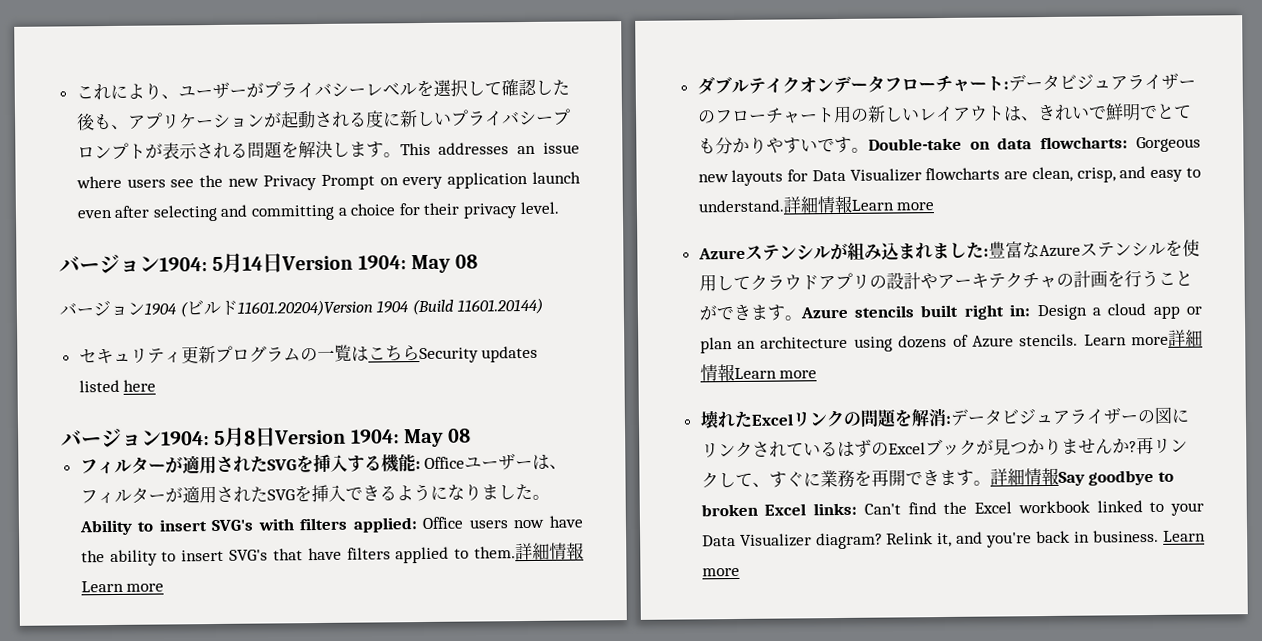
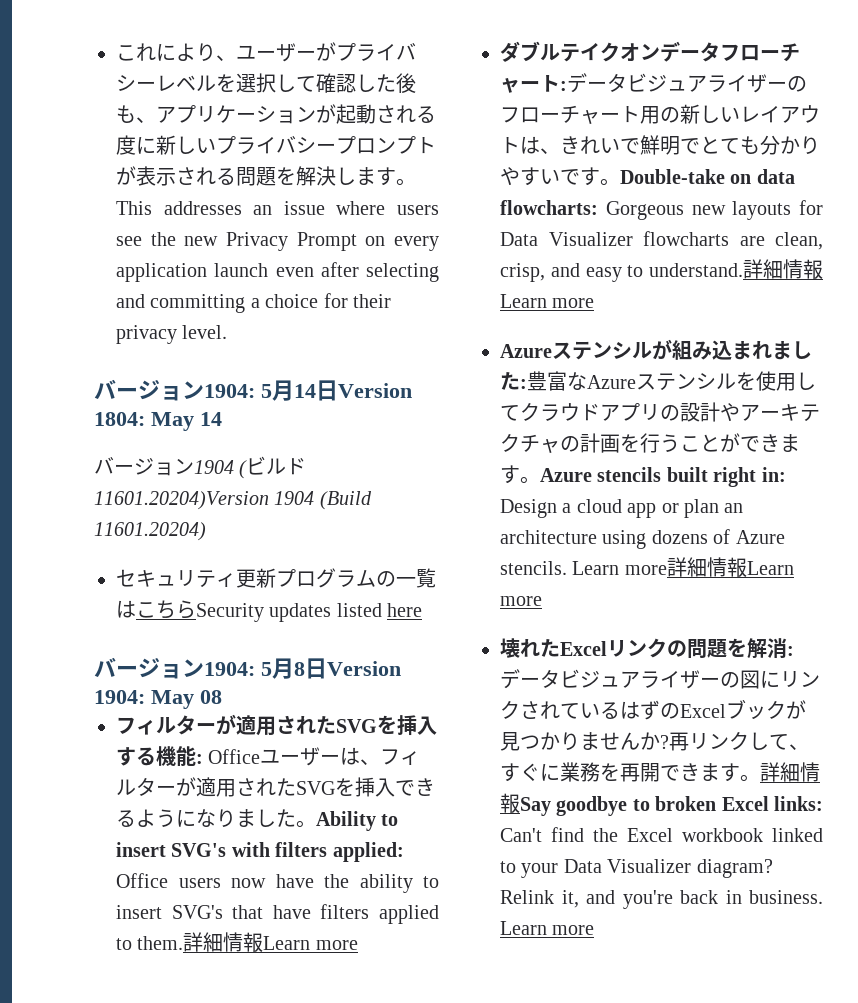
[357,254,478,274] 1904: May 08 -> [94,412,222,431] 1804: May 14
[457,297,544,315] 11601.20144) -> [94,522,206,541] 11601.20204)

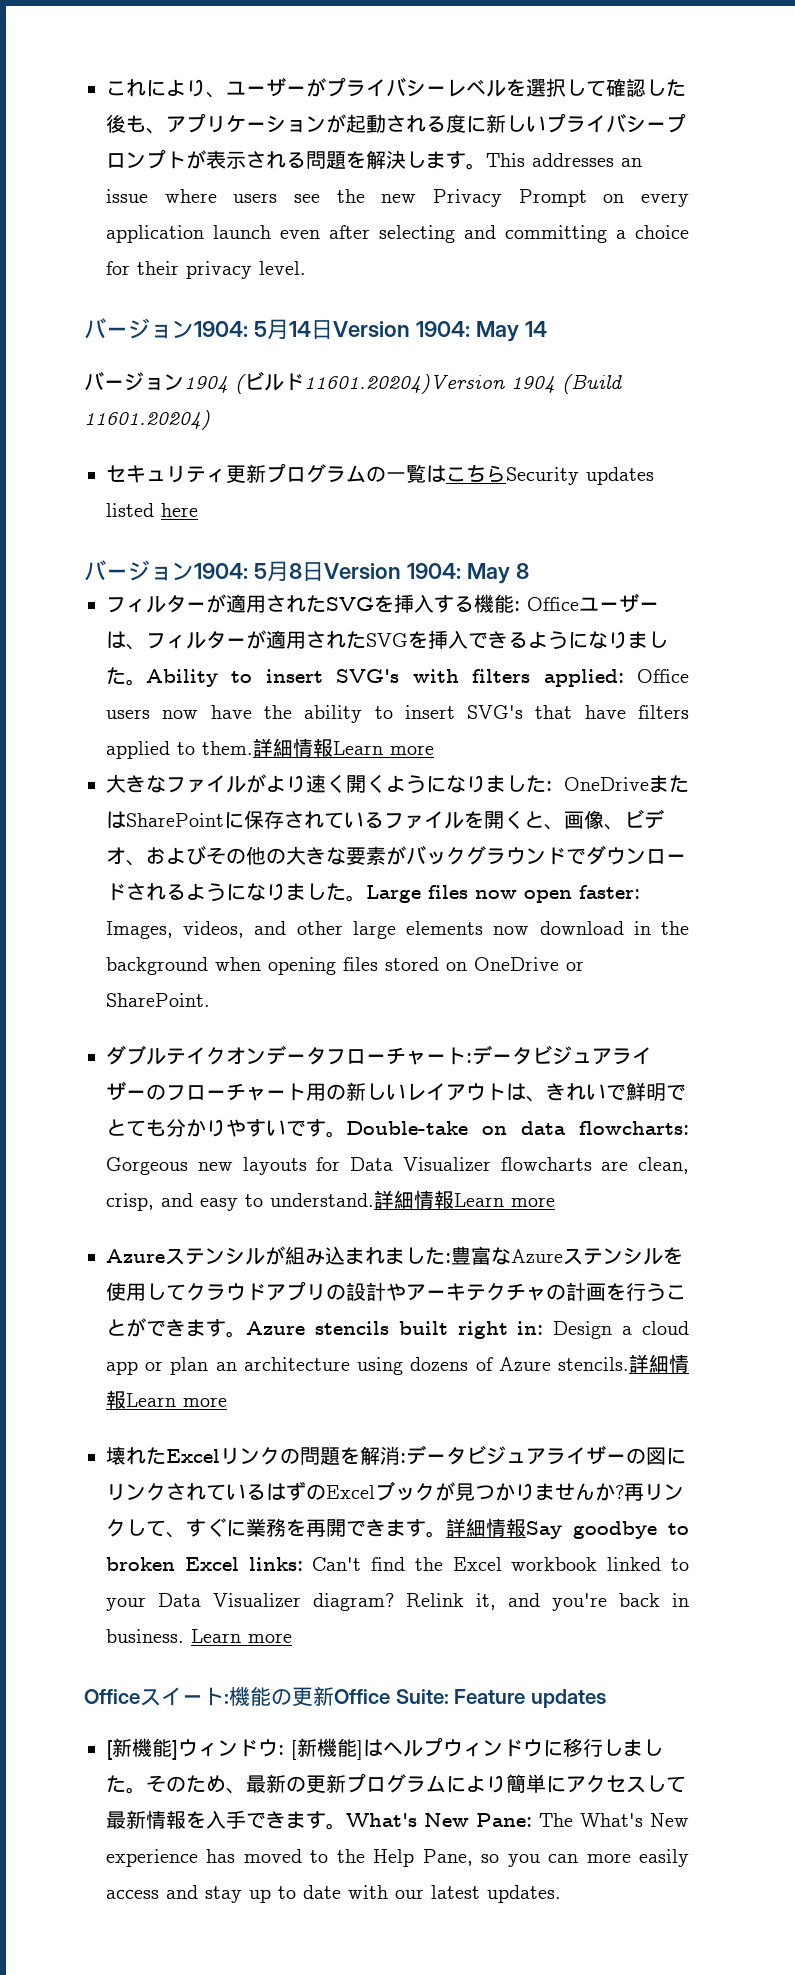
[94,412,145,426] 1804: -> [415,321,470,337] 1904:
[200,690,222,704] 08 -> [515,563,529,579] 8
(358, 945) none -> [106,774,689,794] [106,809,664,830] [106,845,686,866] [106,883,640,903] [106,921,689,939] [106,957,584,975] [106,993,210,1007] // 大きなファイルがより速く開くようになりました: OneDriveまたはSharePointに保存されているファイルを開くと、画像、ビデオ、およびその他の大きな要素がバックグラウンドでダウンロードされるようになりました。Large files now open faster: Images, videos, and other large elements now download in the background when opening files stored on OneDrive or SharePoint.
[572,561,667,575] Learn more -> (629, 1364) none
(595, 930) none -> [84,1686,606,1708] [106,1737,663,1760] [106,1773,686,1794] [106,1810,689,1830] [106,1849,689,1867] [106,1885,561,1903] // Officeスイート:機能の更新Office Suite: Feature updates // [新機能]ウィンドウ: [新機能]はヘルプウィンドウに移行しました。そのため、最新の更新プログラムにより簡単にアクセスして最新情報を入手できます。What's New Pane: The What's New experience has moved to the Help Pane, so you can more easily access and stay up to date with our latest updates.

